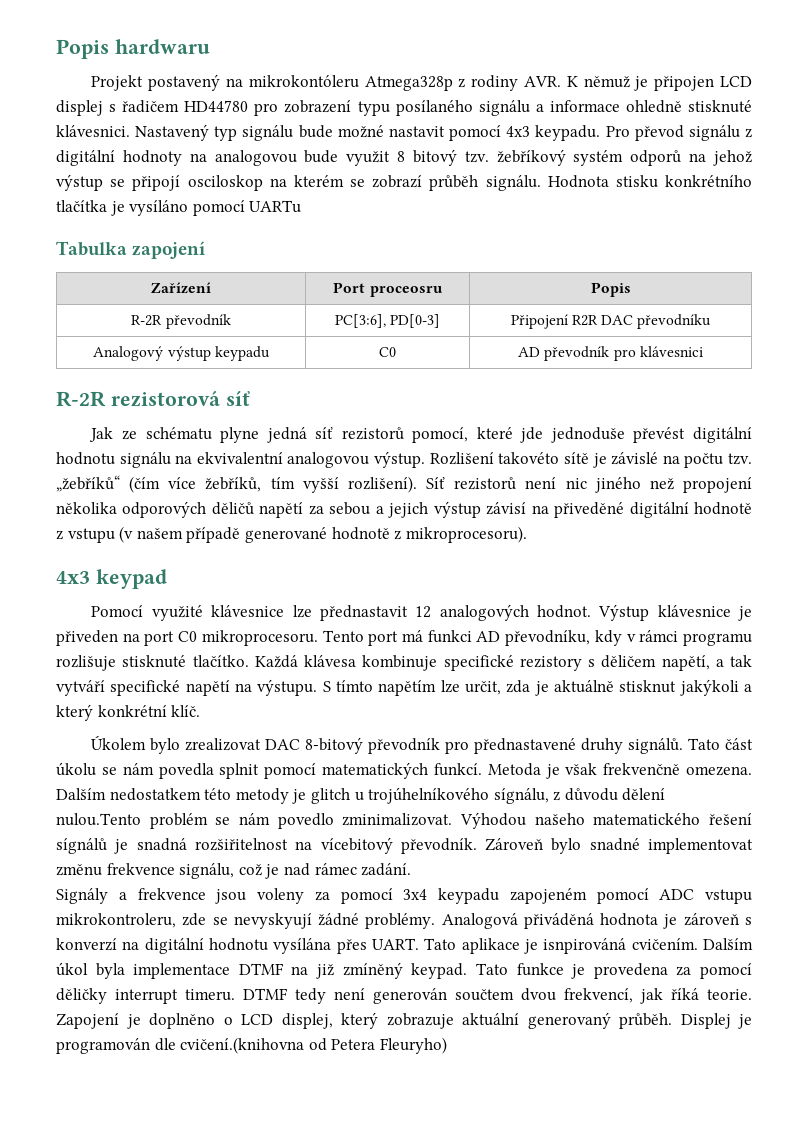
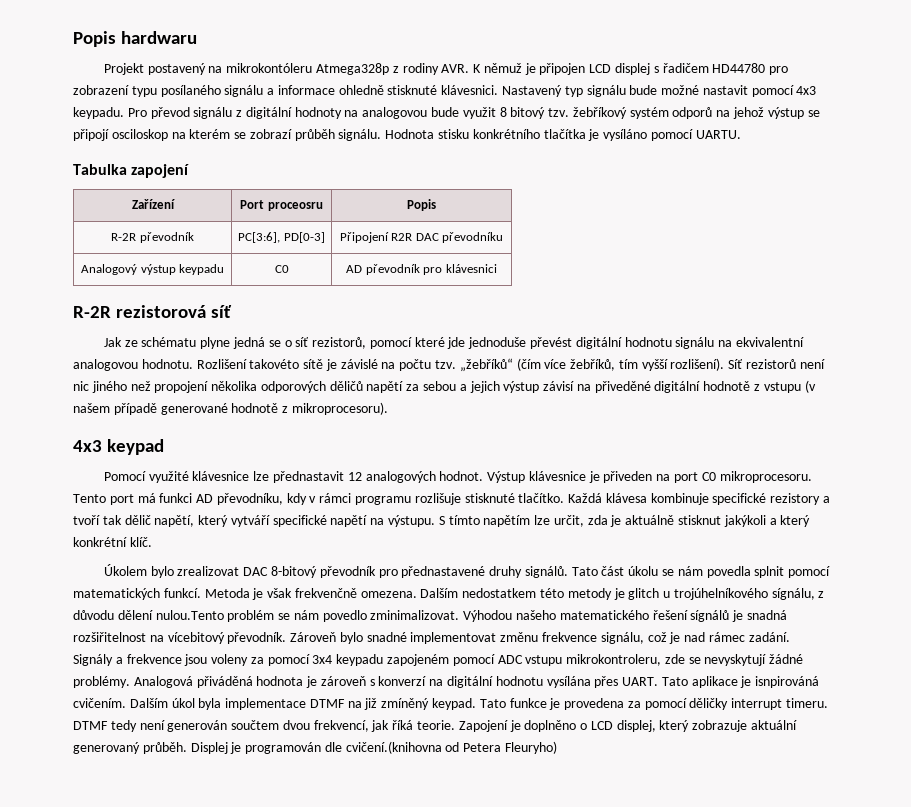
[249,200,302,213] UARTu -> [695,130,741,139] UARTU.
[315,427,469,443] síť rezistorů pomocí, -> [268,337,412,349] se o síť rezistorů, pomocí
[374,451,426,468] výstup. -> [141,359,193,369] hodnotu.
[588,655,752,671] s děličem napětí, a tak -> [823,496,831,503] [73,515,229,527] a tvoří tak dělič napětí, který
[233,913,312,929] nevyskyují -> [704,654,767,666] nevyskytují

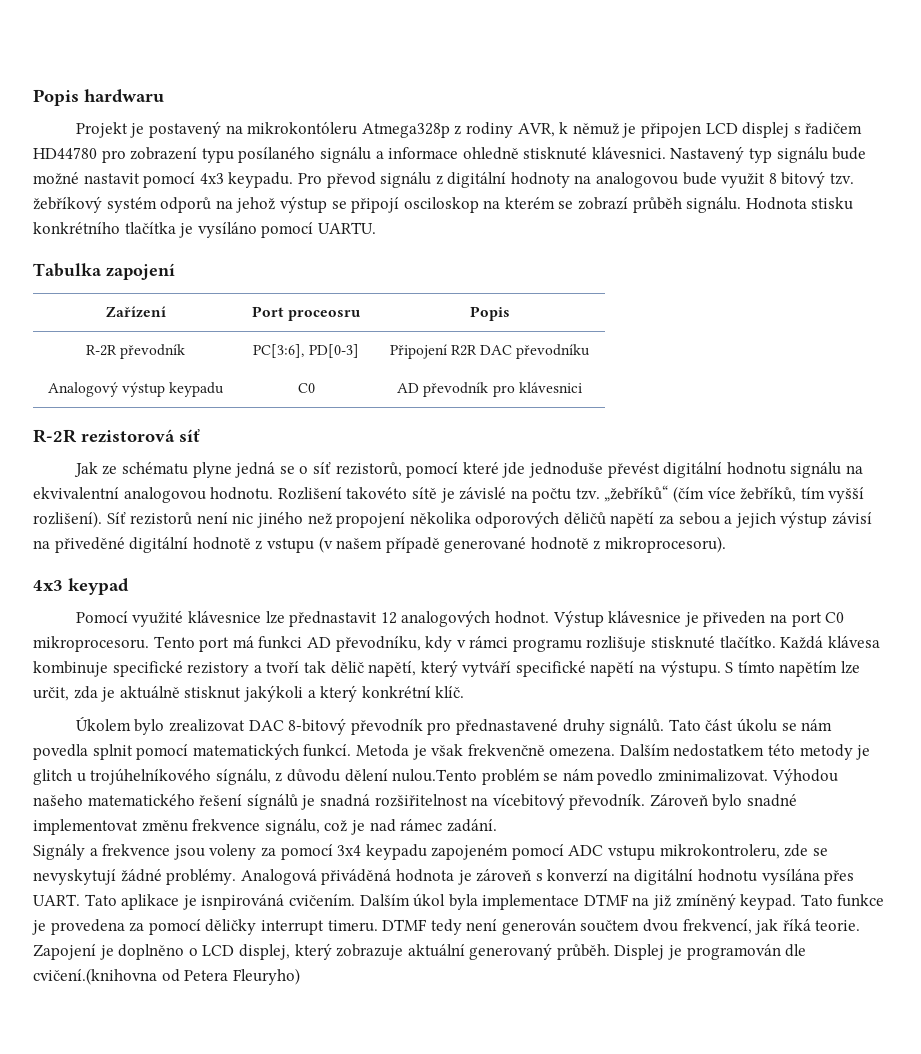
(144, 69) none -> [130,123,145,138] je
[441,64,482,73] AVR. K -> [517,122,569,137] AVR, k

